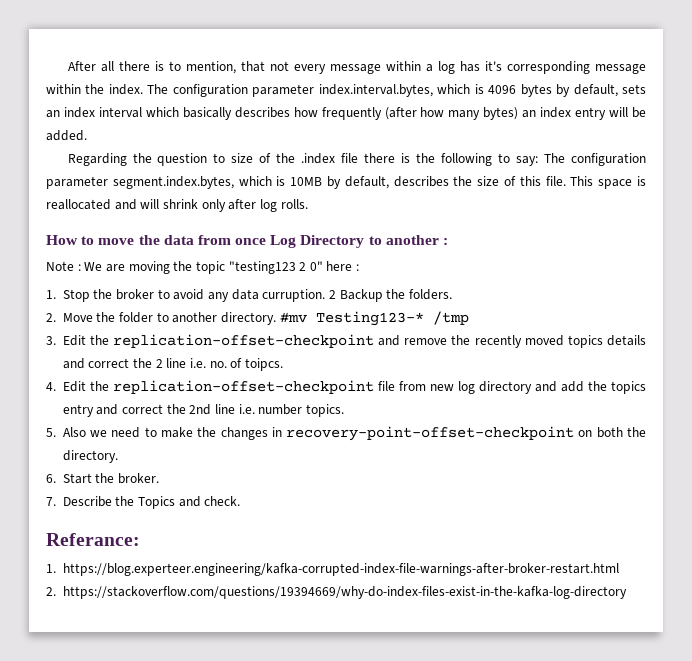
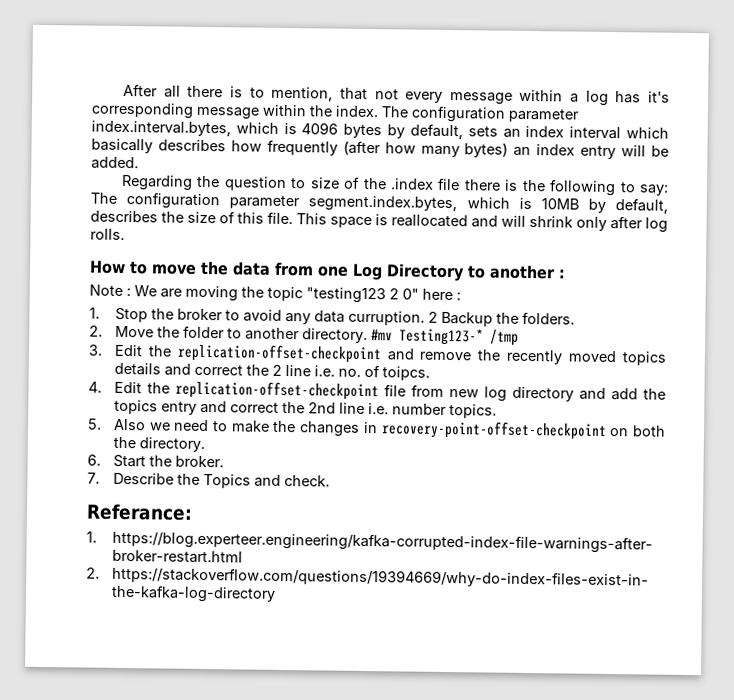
[235,238,267,245] once -> [317,266,349,277] one

